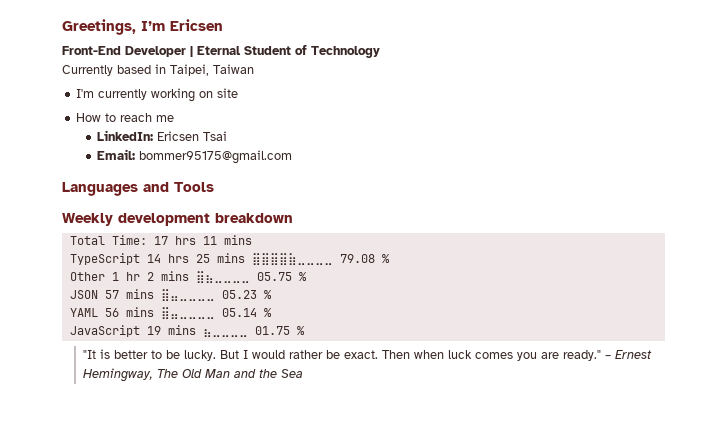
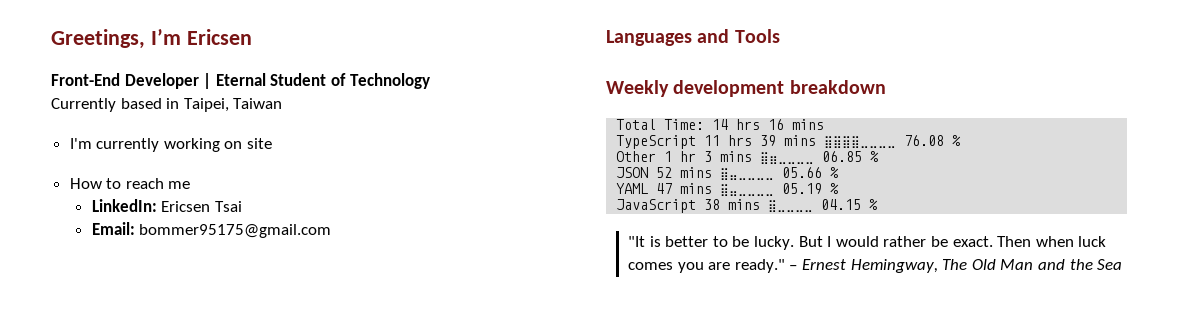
[153,236,217,245] 17 hrs 11 -> [712,119,785,130] 14 hrs 16
[146,253,375,265] 14 hrs 25 mins ⣿⣿⣿⣿⣷⣀⣀⣀⣀ 79.08 -> [704,135,945,148] 11 hrs 39 mins ⣿⣿⣿⣿⣀⣀⣀⣀ 76.08
[146,271,292,283] 2 mins ⣿⣦⣀⣀⣀⣀ 05.75 -> [704,151,863,164] 3 mins ⣿⣶⣀⣀⣀⣀ 06.85
[104,289,257,301] 57 mins ⣿⣤⣀⣀⣀⣀ 05.23 -> [656,167,823,180] 52 mins ⣿⣤⣀⣀⣀⣀ 05.66
[104,307,257,319] 56 mins ⣿⣤⣀⣀⣀⣀ 05.14 -> [656,183,823,196] 47 mins ⣿⣤⣀⣀⣀⣀ 05.19
[146,325,290,337] 19 mins ⣦⣀⣀⣀⣀ 01.75 -> [704,199,862,212] 38 mins ⣿⣀⣀⣀⣀ 04.15

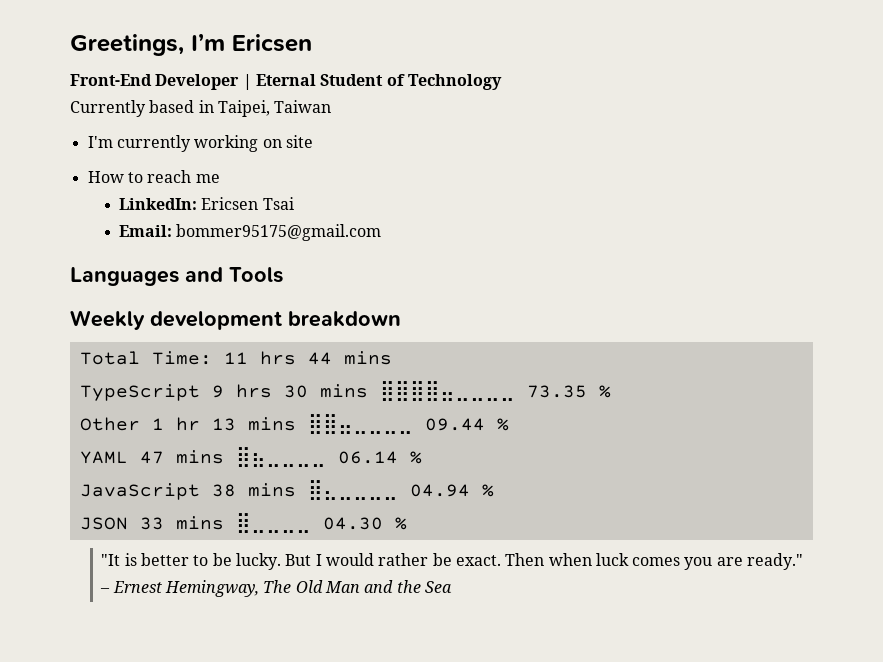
[712,119,785,130] 14 hrs 16 -> [223,351,332,365] 11 hrs 44
[704,135,962,148] [616,151,880,164] [616,167,823,180] 11 hrs 39 mins ⣿⣿⣿⣿⣀⣀⣀⣀ 76.08 % // Other 1 hr 3 mins ⣿⣶⣀⣀⣀⣀ 06.85 % // JSON 52 mins ⣿⣤⣀⣀⣀⣀ 05.66 -> [211,381,611,401] [79,414,485,434] 9 hrs 30 mins ⣿⣿⣿⣿⣤⣀⣀⣀⣀ 73.35 % // Other 1 hr 13 mins ⣿⣿⣤⣀⣀⣀⣀ 09.44
[720,183,823,196] ⣿⣤⣀⣀⣀⣀ 05.19 -> [235,447,398,467] ⣿⣦⣀⣀⣀⣀ 06.14
[768,199,862,212] ⣿⣀⣀⣀⣀ 04.15 -> [307,480,494,500] [79,513,383,533] ⣿⣄⣀⣀⣀⣀ 04.94 % // JSON 33 mins ⣿⣀⣀⣀⣀ 04.30

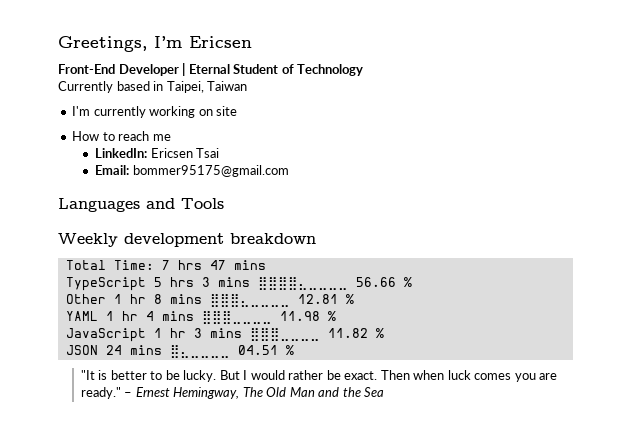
[223,351,332,365] 11 hrs 44 -> [161,260,226,270] 7 hrs 47
[211,381,611,401] [79,414,509,434] [79,447,422,467] [79,480,494,500] [79,513,383,533] 9 hrs 30 mins ⣿⣿⣿⣿⣤⣀⣀⣀⣀ 73.35 % // Other 1 hr 13 mins ⣿⣿⣤⣀⣀⣀⣀ 09.44 % // YAML 47 mins ⣿⣦⣀⣀⣀⣀ 06.14 % // JavaScript 38 mins ⣿⣄⣀⣀⣀⣀ 04.94 % // JSON 33 mins ⣿⣀⣀⣀⣀ 04.30 -> [153,277,412,290] [65,294,354,307] [65,311,336,324] [65,328,384,342] [65,345,278,358] 5 hrs 3 mins ⣿⣿⣿⣿⣄⣀⣀⣀⣀ 56.66 % // Other 1 hr 8 mins ⣿⣿⣿⣄⣀⣀⣀⣀ 12.81 % // YAML 1 hr 4 mins ⣿⣿⣿⣀⣀⣀⣀ 11.98 % // JavaScript 1 hr 3 mins ⣿⣿⣿⣀⣀⣀⣀ 11.82 % // JSON 24 mins ⣿⣄⣀⣀⣀⣀ 04.51

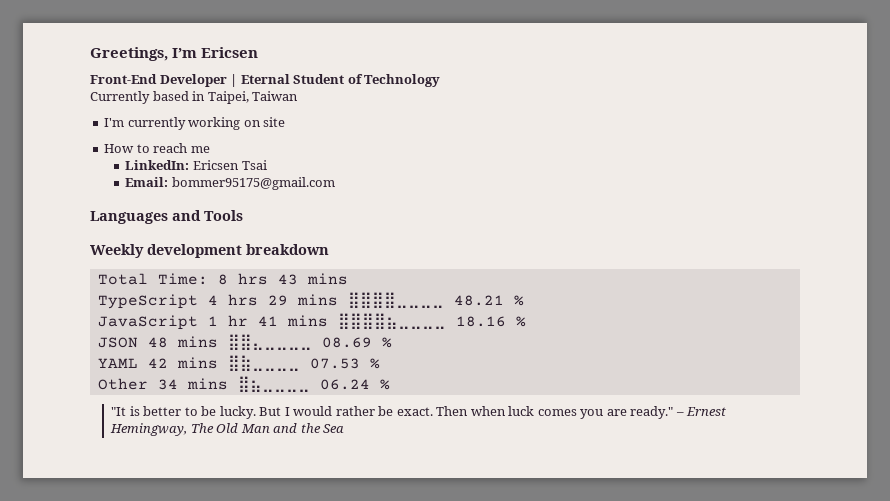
[161,260,226,270] 7 hrs 47 -> [217,273,298,285] 8 hrs 43
[153,277,412,290] [65,294,354,307] [65,311,336,324] [65,328,384,342] [65,345,278,358] 5 hrs 3 mins ⣿⣿⣿⣿⣄⣀⣀⣀⣀ 56.66 % // Other 1 hr 8 mins ⣿⣿⣿⣄⣀⣀⣀⣀ 12.81 % // YAML 1 hr 4 mins ⣿⣿⣿⣀⣀⣀⣀ 11.98 % // JavaScript 1 hr 3 mins ⣿⣿⣿⣀⣀⣀⣀ 11.82 % // JSON 24 mins ⣿⣄⣀⣀⣀⣀ 04.51 -> [207,292,524,308] [97,313,526,330] [97,334,392,350] [97,355,380,371] [97,376,370,392] 4 hrs 29 mins ⣿⣿⣿⣿⣀⣀⣀⣀ 48.21 % // JavaScript 1 hr 41 mins ⣿⣿⣿⣿⣦⣀⣀⣀⣀ 18.16 % // JSON 48 mins ⣿⣿⣄⣀⣀⣀⣀ 08.69 % // YAML 42 mins ⣿⣷⣀⣀⣀⣀ 07.53 % // Other 34 mins ⣿⣦⣀⣀⣀⣀ 06.24

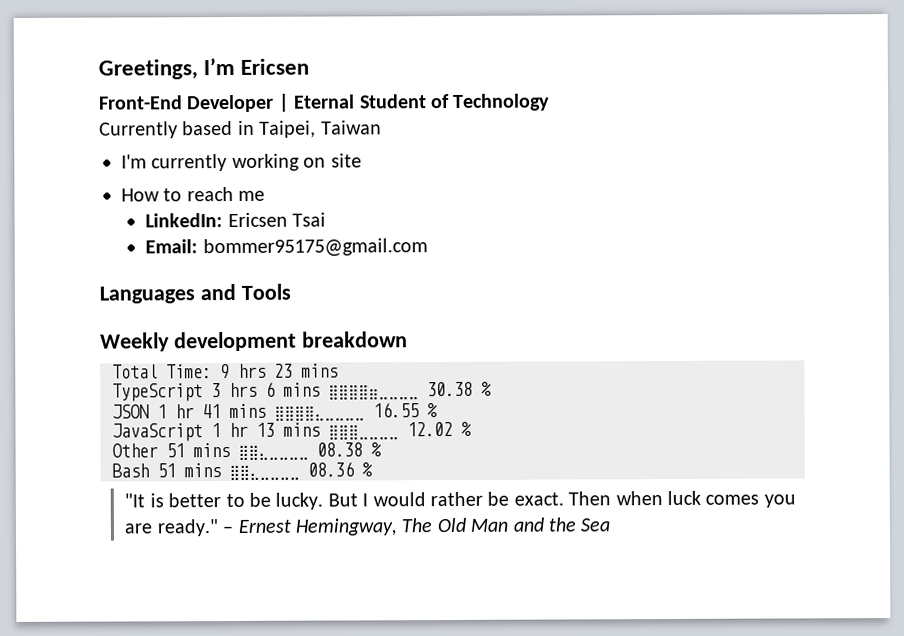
[217,273,298,285] 8 hrs 43 -> [220,363,293,380] 9 hrs 23
[207,292,524,308] [97,313,526,330] [97,334,392,350] [97,355,380,371] [97,376,370,392] 4 hrs 29 mins ⣿⣿⣿⣿⣀⣀⣀⣀ 48.21 % // JavaScript 1 hr 41 mins ⣿⣿⣿⣿⣦⣀⣀⣀⣀ 18.16 % // JSON 48 mins ⣿⣿⣄⣀⣀⣀⣀ 08.69 % // YAML 42 mins ⣿⣷⣀⣀⣀⣀ 07.53 % // Other 34 mins ⣿⣦⣀⣀⣀⣀ 06.24 -> [211,381,492,400] [112,402,438,421] [112,421,472,442] [112,442,382,460] [112,461,354,481] 3 hrs 6 mins ⣿⣿⣿⣿⣶⣀⣀⣀⣀ 30.38 % // JSON 1 hr 41 mins ⣿⣿⣿⣿⣄⣀⣀⣀⣀ 16.55 % // JavaScript 1 hr 13 mins ⣿⣿⣿⣀⣀⣀⣀ 12.02 % // Other 51 mins ⣿⣿⣄⣀⣀⣀⣀ 08.38 % // Bash 51 mins ⣿⣿⣄⣀⣀⣀⣀ 08.36

